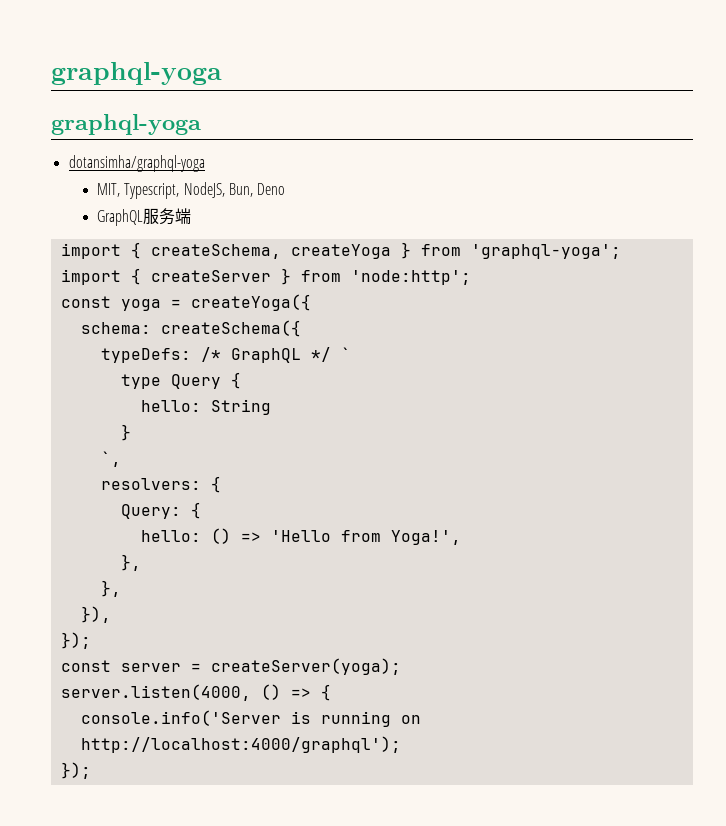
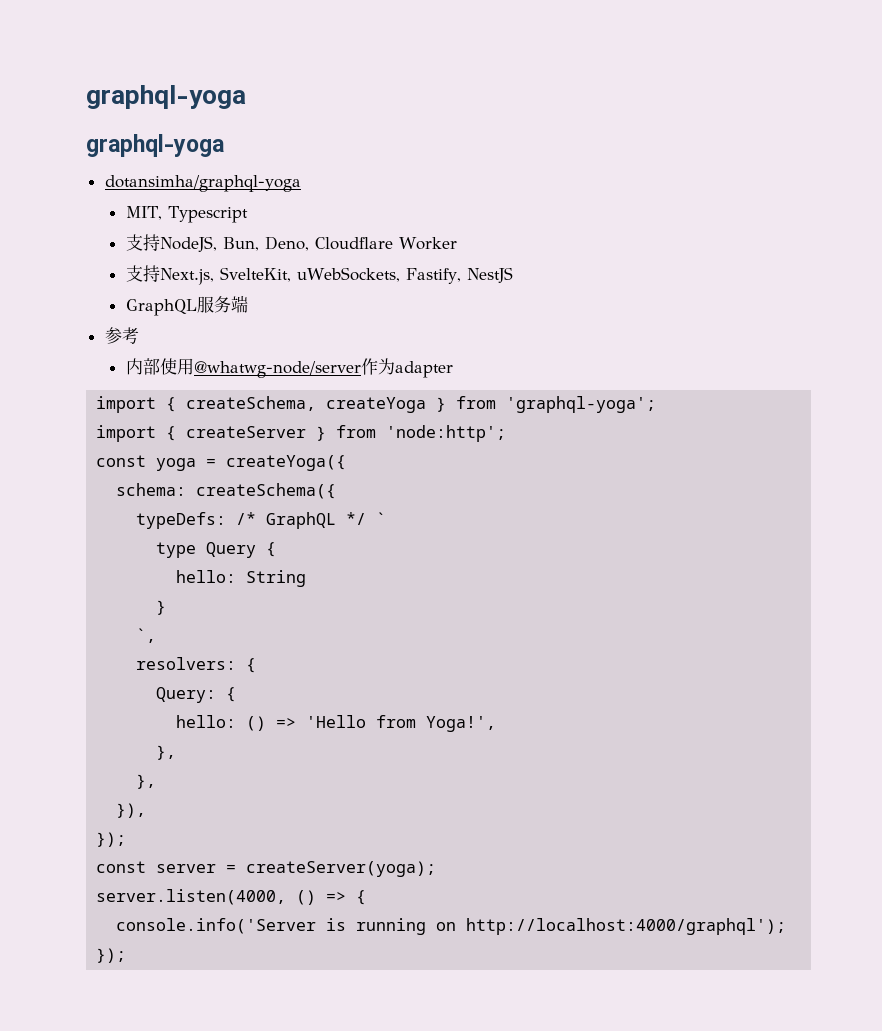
[124,182,286,199] [96,208,191,226] Typescript, NodeJS, Bun, Deno // GraphQL服务端 -> [167,206,248,223] [125,234,457,252] [125,265,513,285] [125,295,248,316] [104,327,139,344] [125,358,453,378] Typescript // 支持NodeJS, Bun, Deno, Cloudflare Worker // 支持Next.js, SvelteKit, uWebSockets, Fastify, NestJS // GraphQL服务端 // 参考 // 内部使用@whatwg-node/server作为adapter

